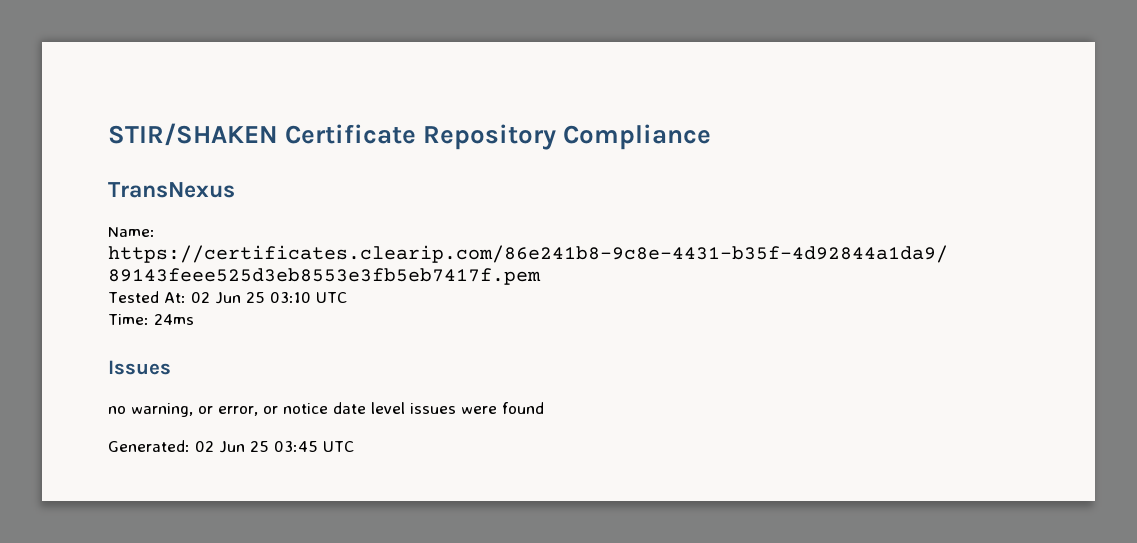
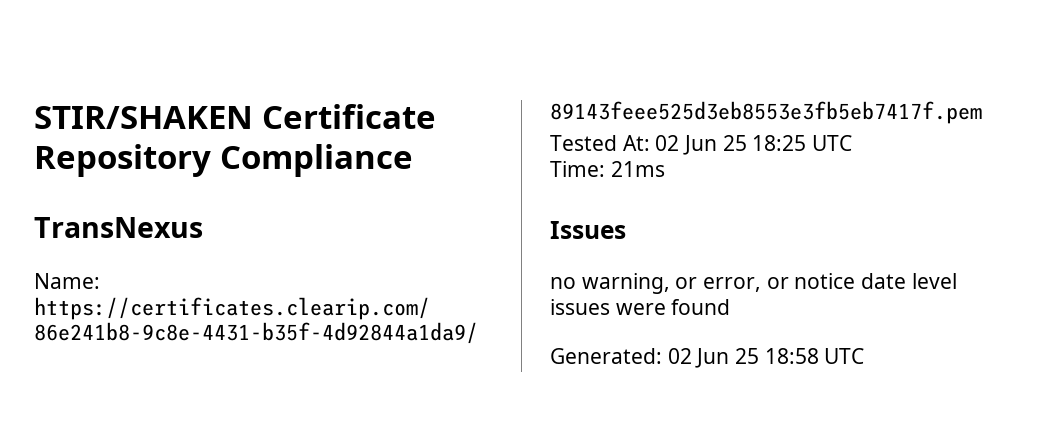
[269,292,311,303] 03:10 -> [752,135,807,151] 18:25
[154,314,194,325] 24ms -> [610,161,665,177] 21ms
[274,441,318,452] 03:45 -> [764,348,819,364] 18:58

